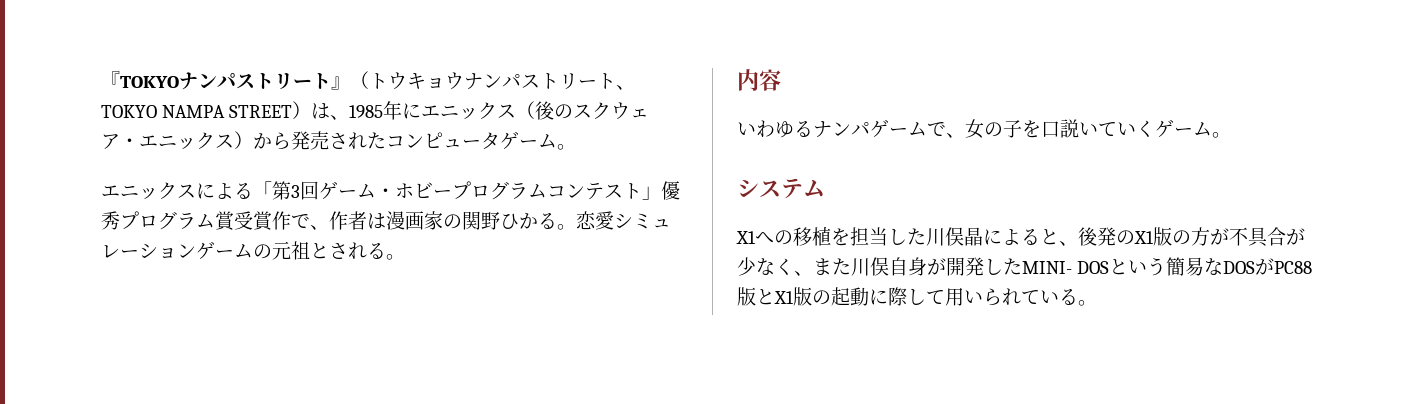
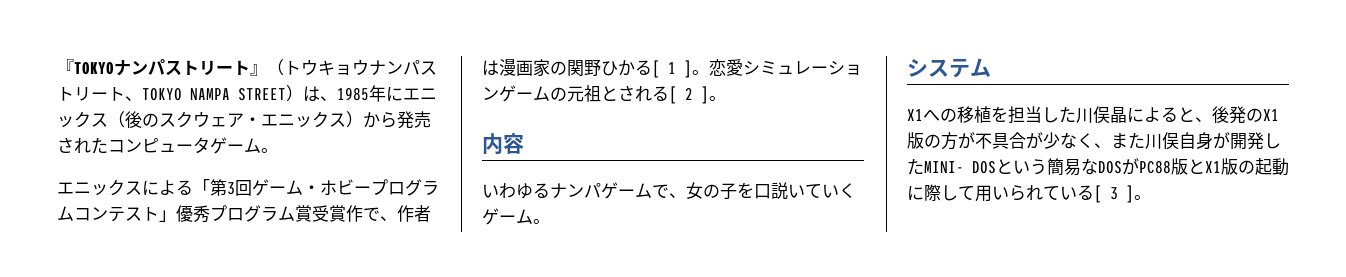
(557, 221) none -> [652,60,692,78] [ 1 ]
(386, 251) none -> [669,86,709,104] [ 2 ]
(1078, 297) none -> [1094,185,1134,203] [ 3 ]

